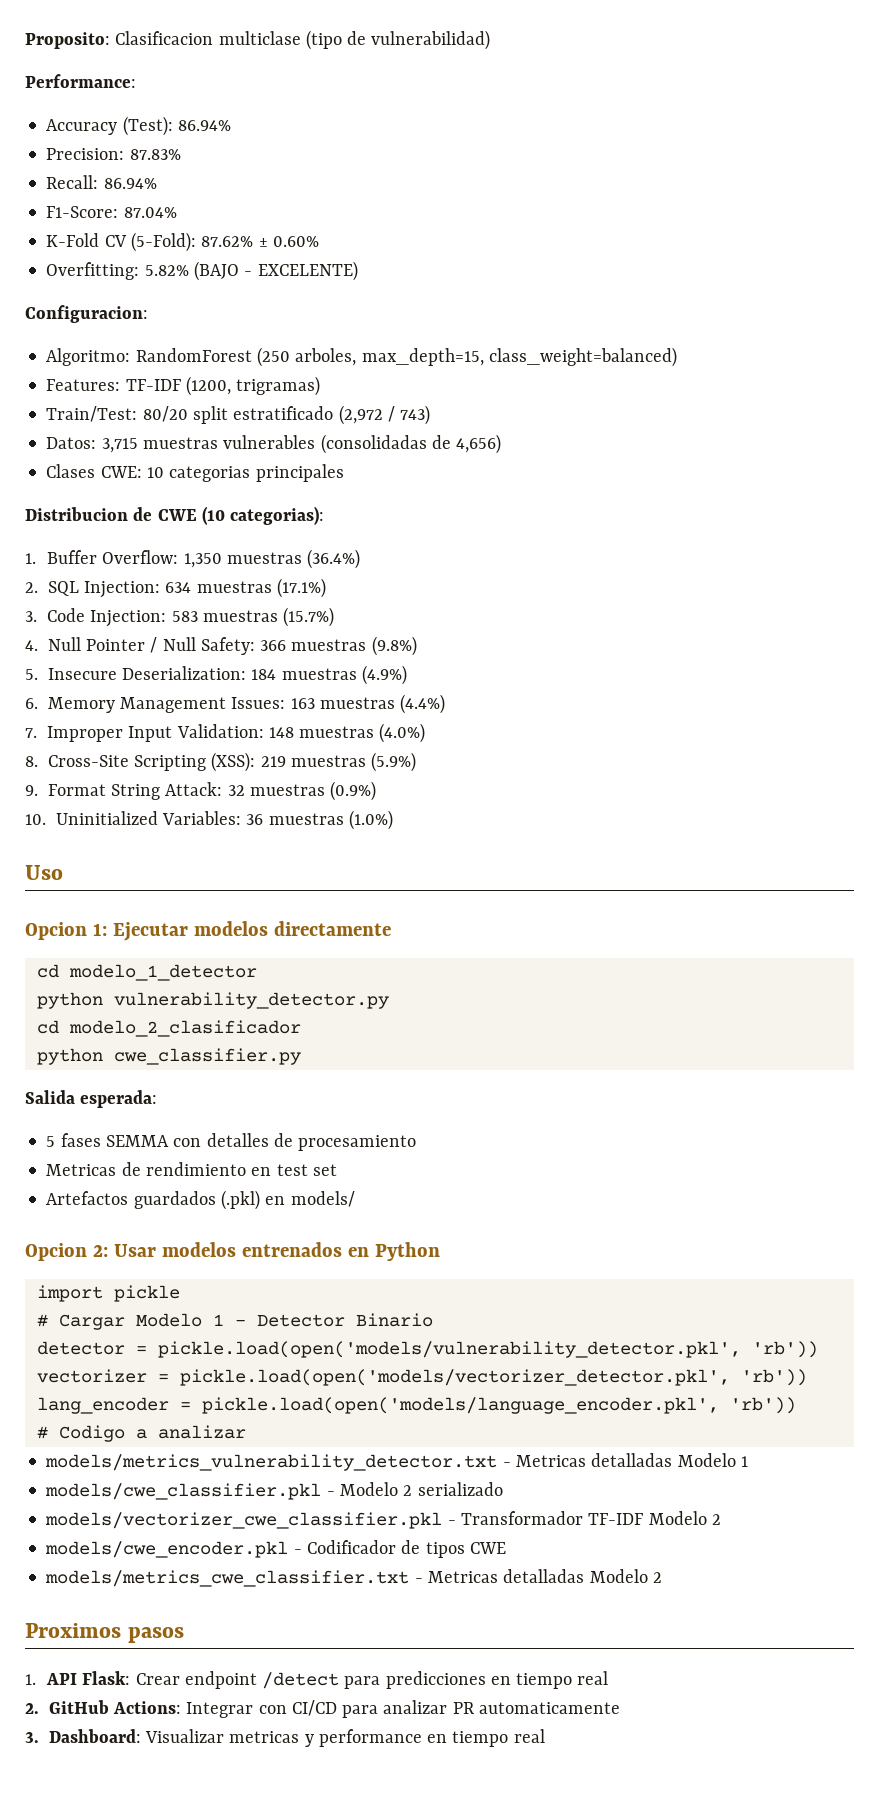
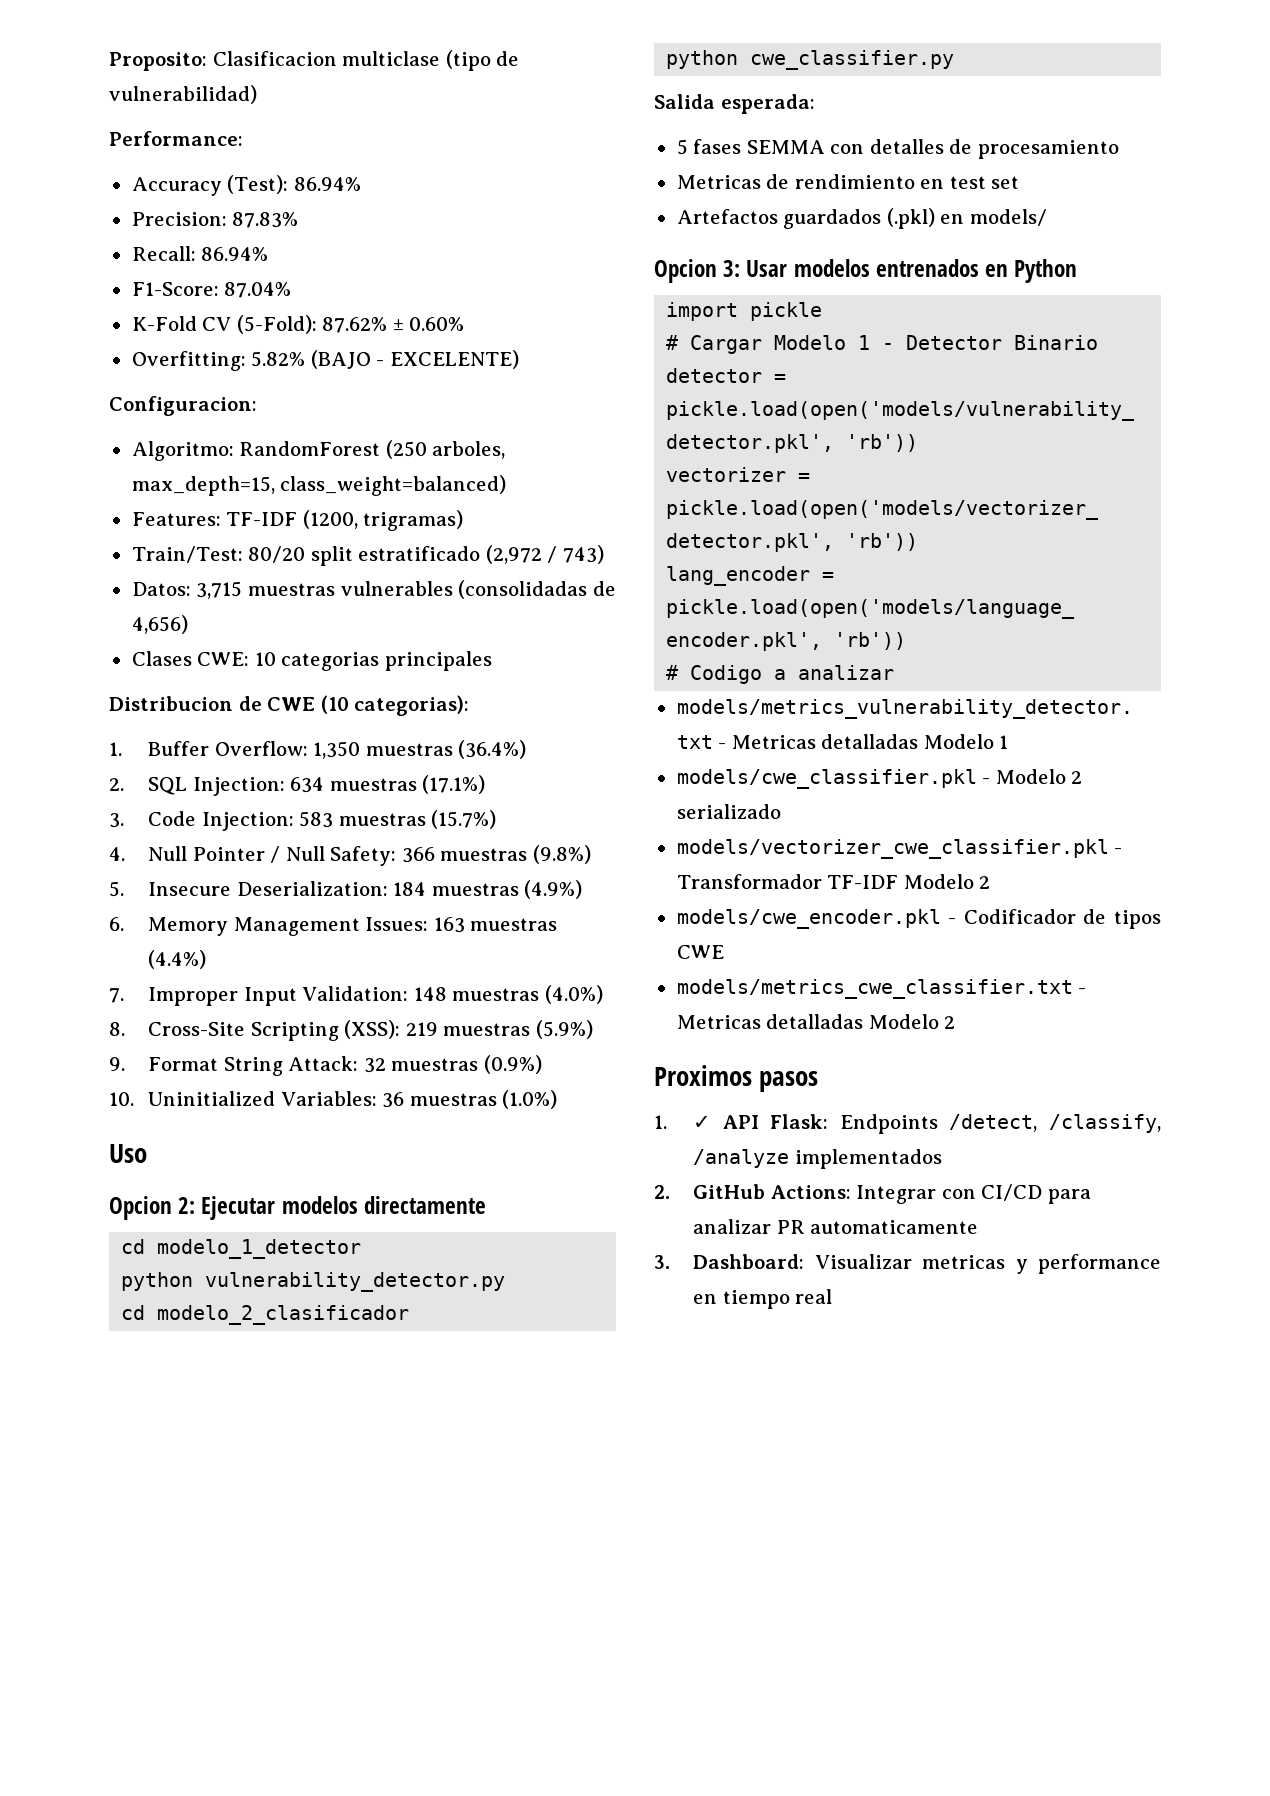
[92,923,107,936] 1: -> [178,1197,196,1214] 2:
[92,1245,108,1257] 2: -> [723,260,741,277] 3:
(36, 1679) none -> [693,1115,712,1129] ✓
[135,1671,609,1689] Crear endpoint /detect para predicciones en tiempo real -> [839,1114,1161,1134] [693,1149,942,1169] Endpoints /detect, /classify, /analyze implementados

